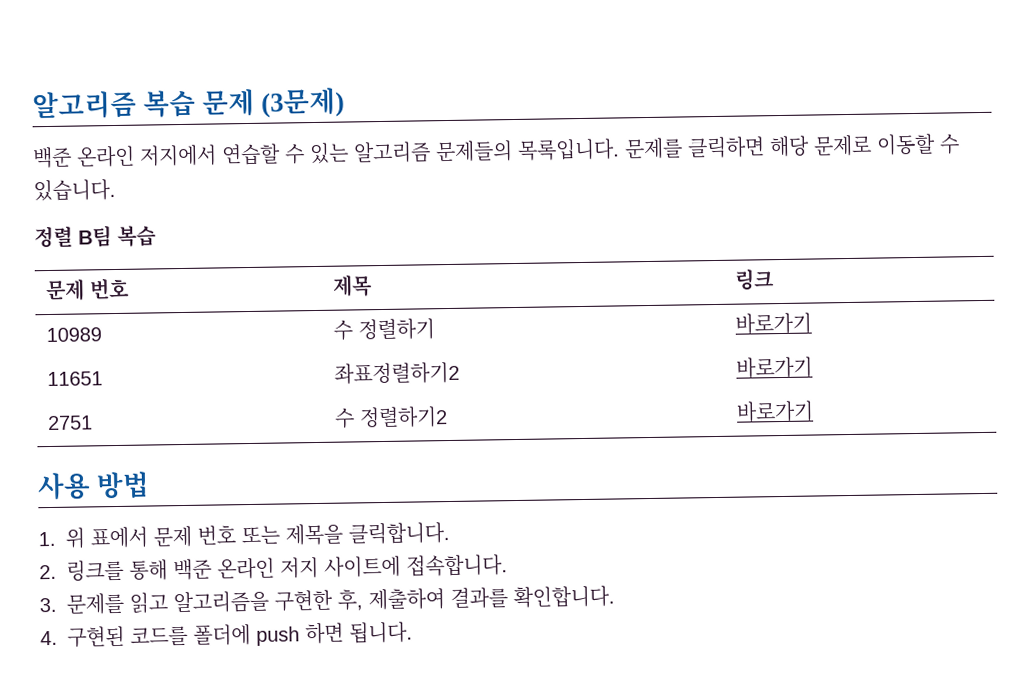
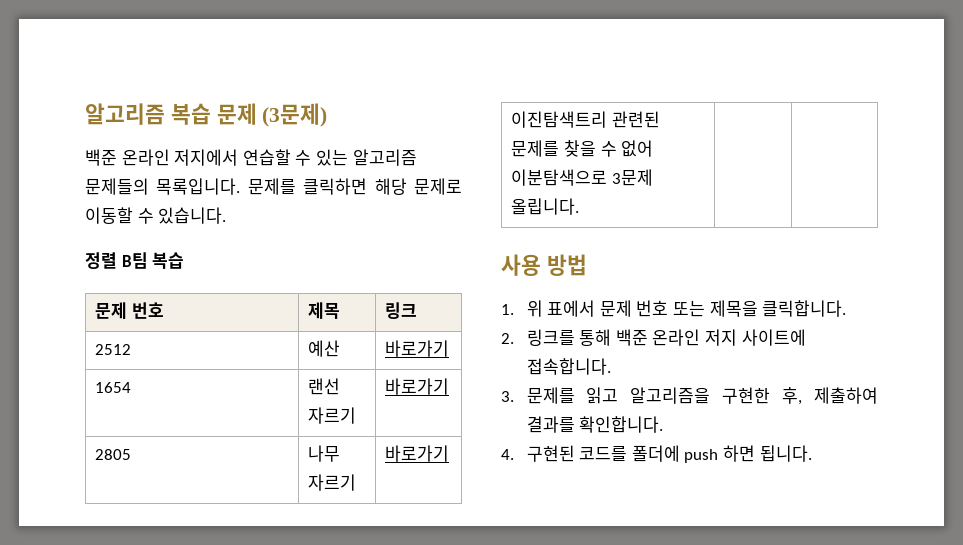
[45,327,102,343] [332,318,435,341] [734,312,812,335] [46,371,103,387] [333,361,460,385] [735,356,813,379] [46,415,93,431] [333,406,448,429] [735,400,814,423] 10989 | 수 정렬하기 | 바로가기 // 11651 | 좌표정렬하기2 | 바로가기 // 2751 | 수 정렬하기2 | 바로가기 -> [95,344,132,355] [308,340,341,357] [385,340,450,357] [95,382,132,393] [308,378,341,395] [308,407,357,424] [385,378,450,395] [95,449,132,460] [308,445,341,462] [308,474,357,491] [385,445,450,462] [511,111,660,128] [511,140,654,157] [511,169,653,186] [511,198,580,215] 2512 | 예산 | 바로가기 // 1654 | 랜선 자르기 | 바로가기 // 2805 | 나무 자르기 | 바로가기 // 이진탐색트리 관련된 문제를 찾을 수 없어 이분탐색으로 3문제 올립니다. | |

